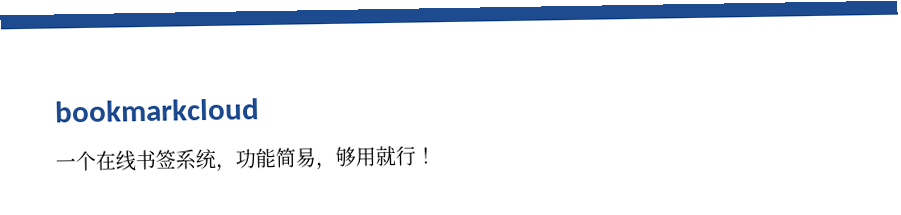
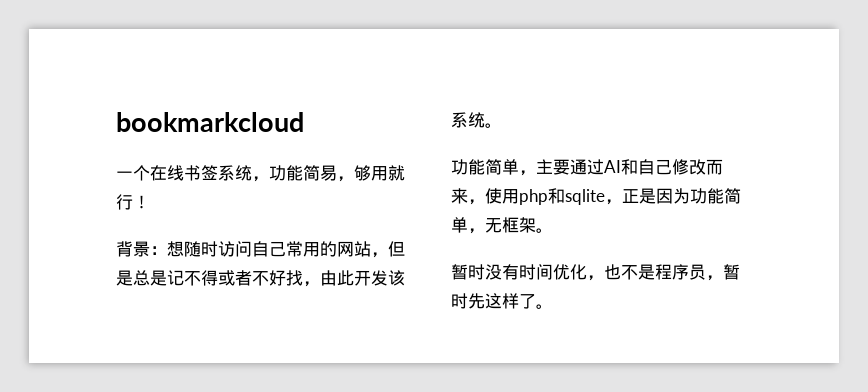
(436, 155) none -> [116,241,405,258] [116,270,405,287] [451,112,502,128] [451,159,723,176] [451,188,741,205] [451,217,553,234] [451,264,740,281] [451,293,553,309] // 背景：想随时访问自己常用的网站，但是总是记不得或者不好找，由此开发该系统。 // 功能简单，主要通过AI和自己修改而来，使用php和sqlite，正是因为功能简单，无框架。 // 暂时没有时间优化，也不是程序员，暂时先这样了。

